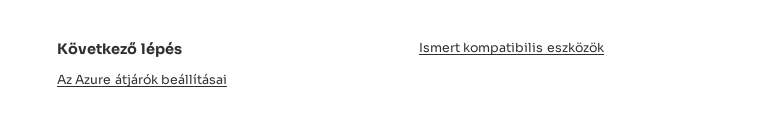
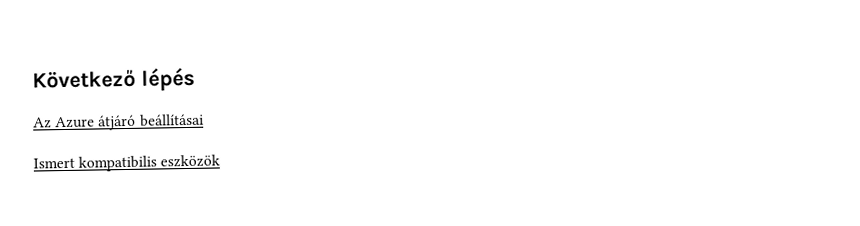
[114,73,159,87] átjárók -> [97,114,137,131] átjáró

